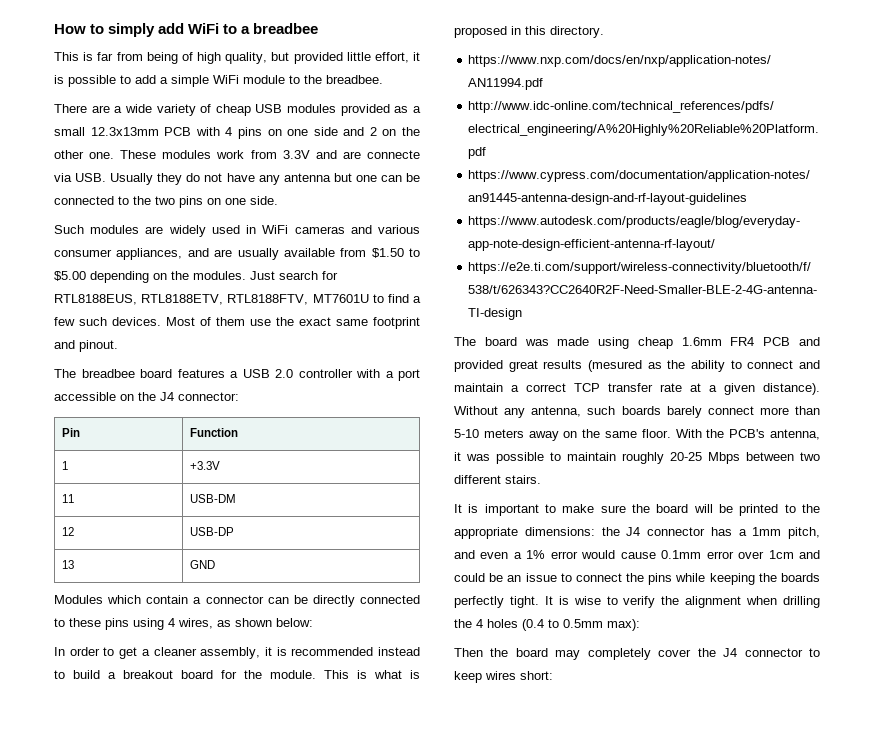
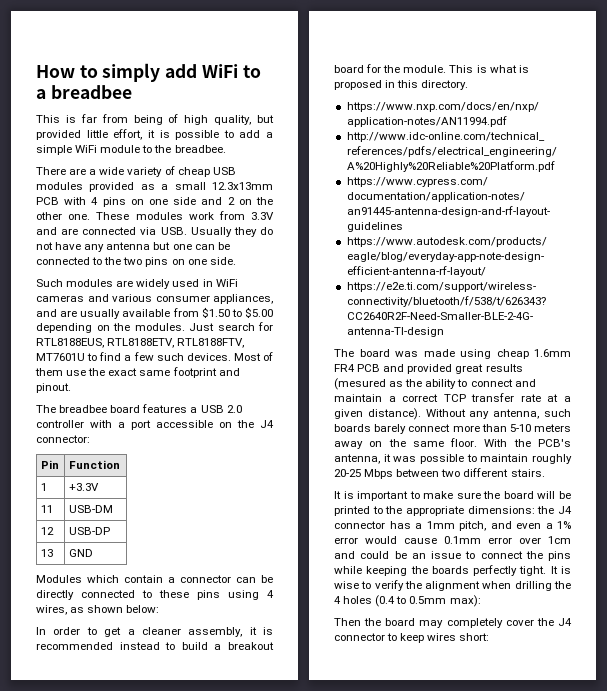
[366,150,420,159] connecte -> [82,227,137,235] connected

